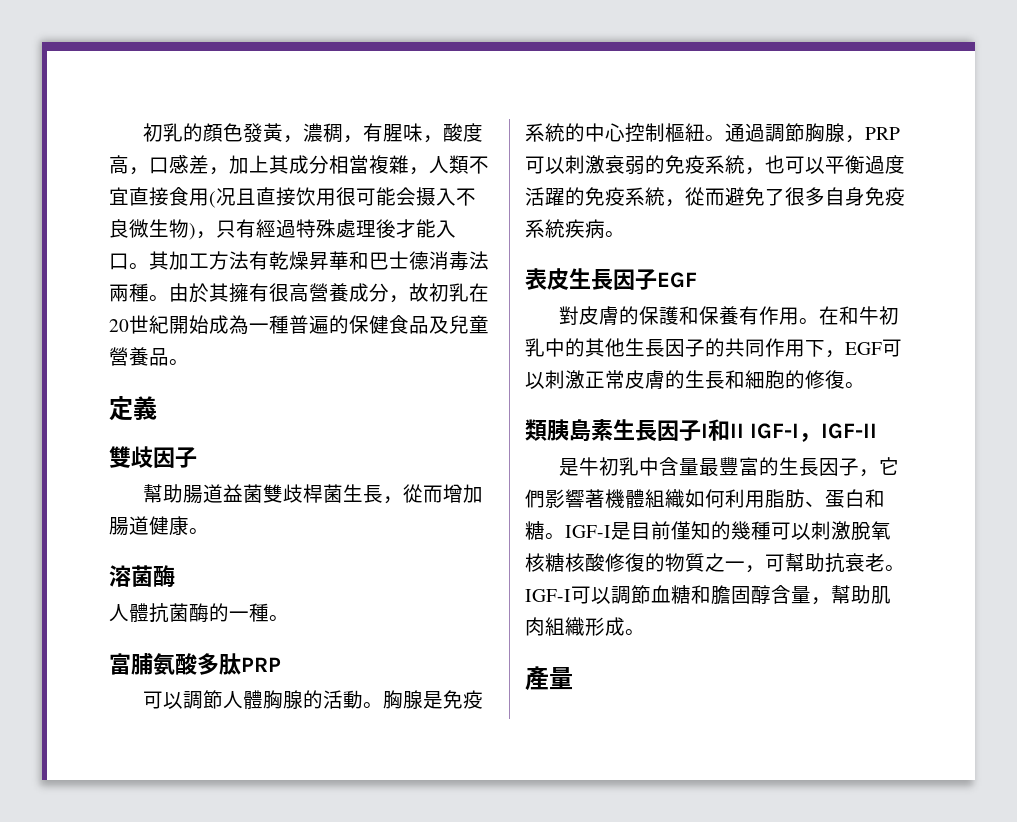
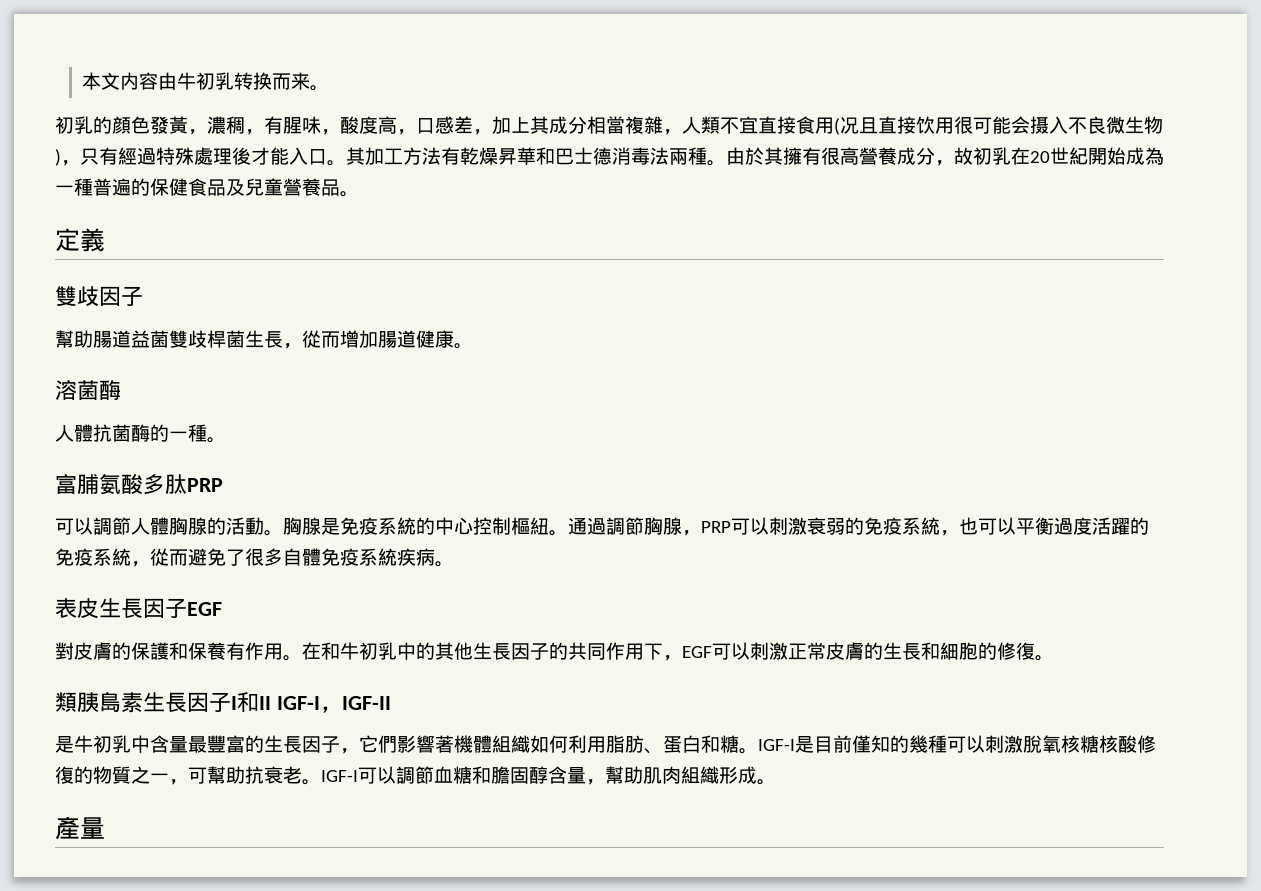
(143, 132) none -> [82,72,330,91] 本文内容由牛初乳转换而来。 //
[845,187,865,206] 身 -> [302,548,321,566] 體

